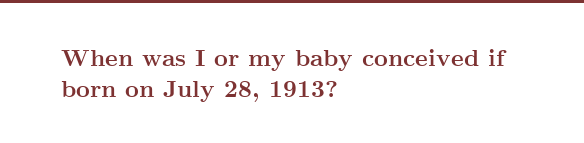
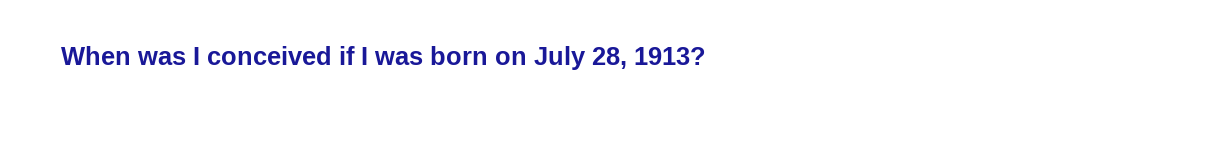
[214,49,507,71] or my baby conceived if -> [207,46,423,65] conceived if I was

